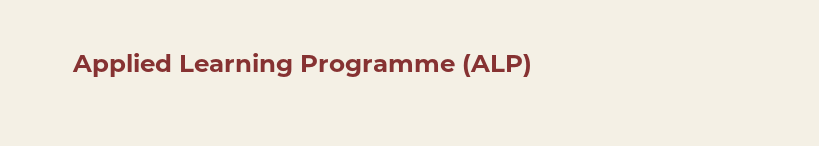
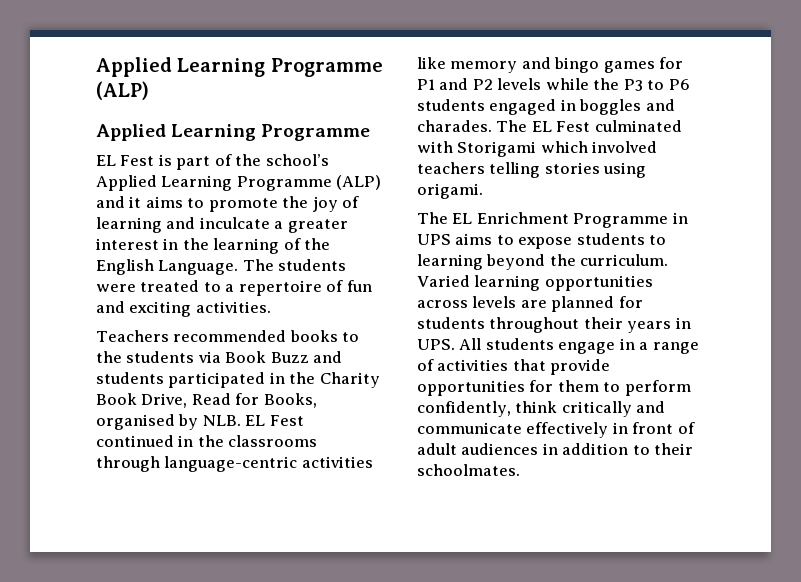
[72,53,532,77] Applied Learning Programme (ALP) -> [96,57,383,77] [96,81,149,100] [96,124,371,141] [96,154,329,170] [96,175,382,191] [96,196,360,212] [96,217,348,233] [96,238,331,254] [96,259,347,275] [96,280,372,296] [96,301,271,317] [96,330,360,342] [96,351,343,363] [96,372,380,388] [96,393,317,408] [96,414,304,430] [96,435,318,447] [96,456,373,472] [417,57,684,73] [417,78,690,91] [417,99,675,115] [417,120,682,132] [417,141,658,157] [417,162,647,178] [417,183,483,199] [417,212,688,228] [417,233,667,249] [417,254,669,270] [417,275,653,291] [417,296,643,312] [417,317,691,333] [417,338,699,354] [417,359,611,375] [417,380,691,396] [417,401,666,417] [417,422,695,438] [417,443,694,455] [417,464,520,476] Applied Learning Programme (ALP) // Applied Learning Programme // EL Fest is part of the school’s Applied Learning Programme (ALP) and it aims to promote the joy of learning and inculcate a greater interest in the learning of the English Language. The students were treated to a repertoire of fun and exciting activities. // Teachers recommended books to the students via Book Buzz and students participated in the Charity Book Drive, Read for Books, organised by NLB. EL Fest continued in the classrooms through language-centric activities like memory and bingo games for P1 and P2 levels while the P3 to P6 students engaged in boggles and charades. The EL Fest culminated with Storigami which involved teachers telling stories using origami. // The EL Enrichment Programme in UPS aims to expose students to learning beyond the curriculum. Varied learning opportunities across levels are planned for students throughout their years in UPS. All students engage in a range of activities that provide opportunities for them to perform confidently, think critically and communicate effectively in front of adult audiences in addition to their schoolmates.

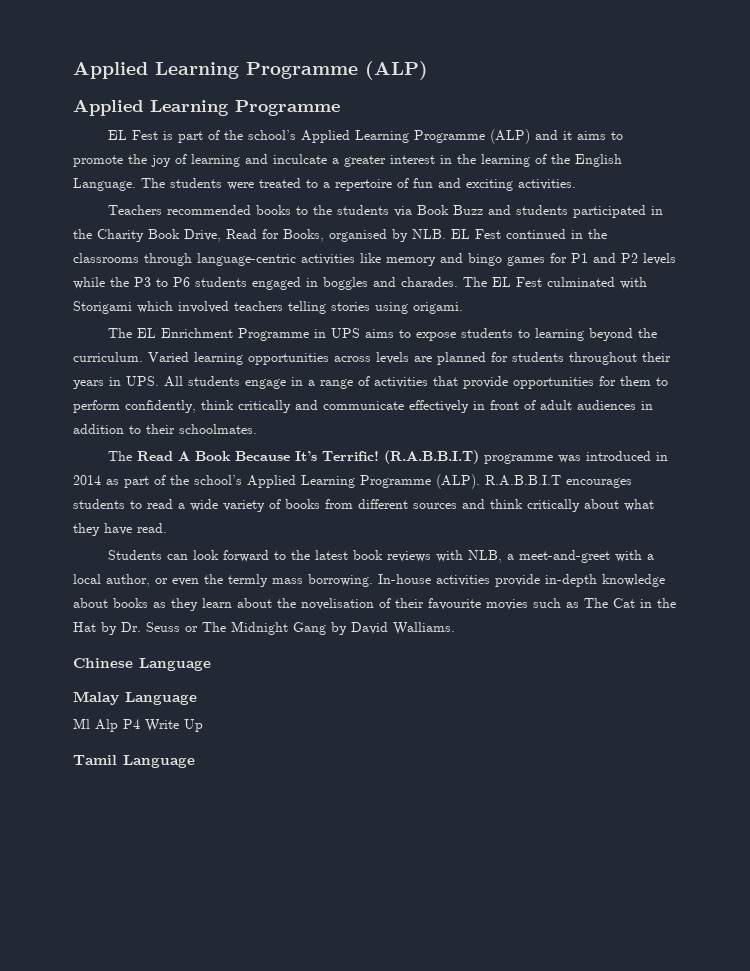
(520, 470) none -> [107,450,668,464] [73,474,632,489] [73,499,654,512] [73,523,167,536] [107,550,654,563] [73,574,665,587] [73,598,676,611] [73,621,455,635] [73,658,211,671] [73,691,197,705] [73,718,203,732] [73,755,195,768] // The Read A Book Because It’s Terrific! (R.A.B.B.I.T) programme was introduced in 2014 as part of the school’s Applied Learning Programme (ALP). R.A.B.B.I.T encourages students to read a wide variety of books from different sources and think critically about what they have read. // Students can look forward to the latest book reviews with NLB, a meet-and-greet with a local author, or even the termly mass borrowing. In-house activities provide in-depth knowledge about books as they learn about the novelisation of their favourite movies such as The Cat in the Hat by Dr. Seuss or The Midnight Gang by David Walliams. // Chinese Language // Malay Language // Ml Alp P4 Write Up // Tamil Language

